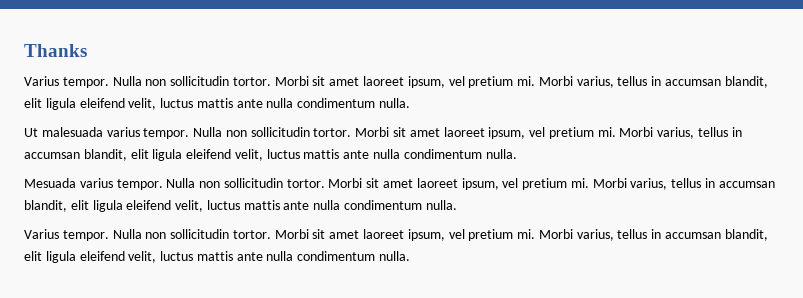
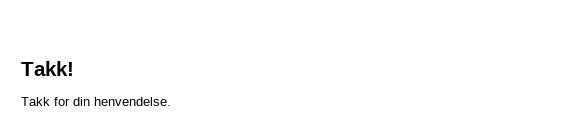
[24,44,87,57] [24,76,768,88] [24,98,411,110] [24,127,742,139] [24,149,517,161] [24,178,775,190] [24,200,457,212] [24,229,768,241] [24,251,411,263] Thanks // Varius tempor. Nulla non sollicitudin tortor. Morbi sit amet laoreet ipsum, vel pretium mi. Morbi varius, tellus in accumsan blandit, elit ligula eleifend velit, luctus mattis ante nulla condimentum nulla. // Ut malesuada varius tempor. Nulla non sollicitudin tortor. Morbi sit amet laoreet ipsum, vel pretium mi. Morbi varius, tellus in accumsan blandit, elit ligula eleifend velit, luctus mattis ante nulla condimentum nulla. // Mesuada varius tempor. Nulla non sollicitudin tortor. Morbi sit amet laoreet ipsum, vel pretium mi. Morbi varius, tellus in accumsan blandit, elit ligula eleifend velit, luctus mattis ante nulla condimentum nulla. // Varius tempor. Nulla non sollicitudin tortor. Morbi sit amet laoreet ipsum, vel pretium mi. Morbi varius, tellus in accumsan blandit, elit ligula eleifend velit, luctus mattis ante nulla condimentum nulla. -> [21,61,74,76] [21,97,171,106] Takk! // Takk for din henvendelse.

